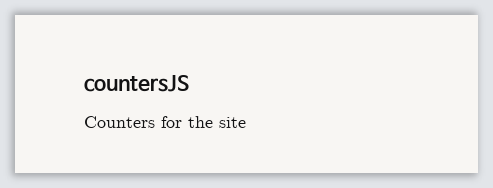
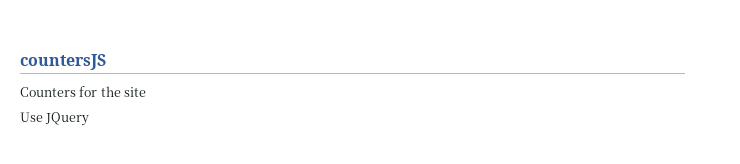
(246, 122) none -> [20,112,90,126] // Use JQuery

